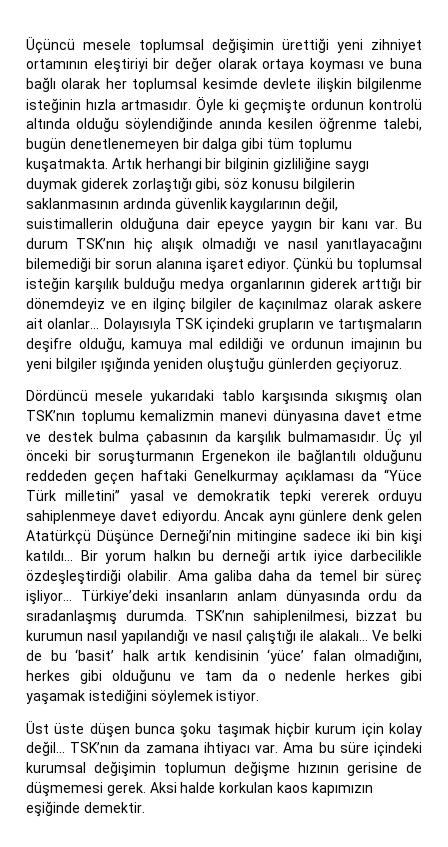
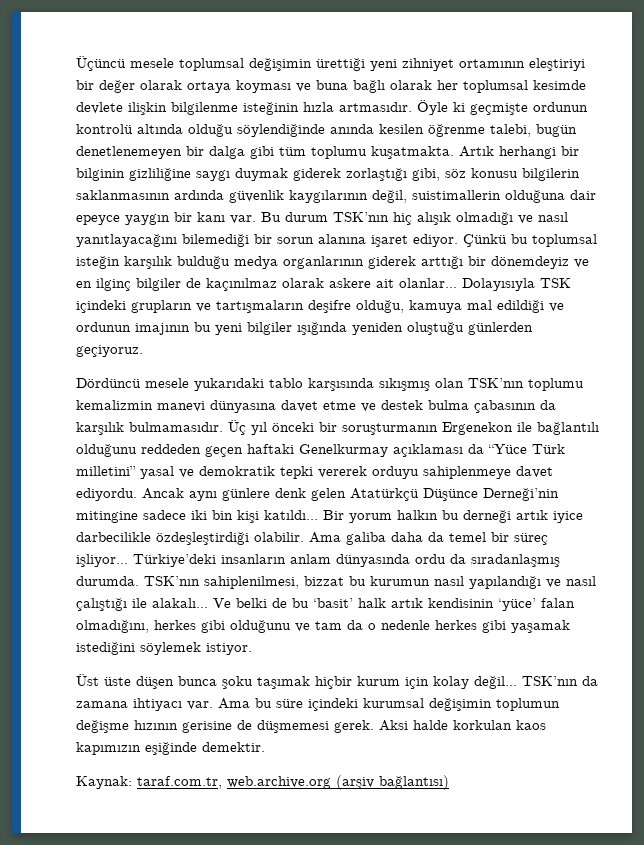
(145, 807) none -> [76,775,449,790] // Kaynak: taraf.com.tr, web.archive.org (arşiv bağlantısı)

